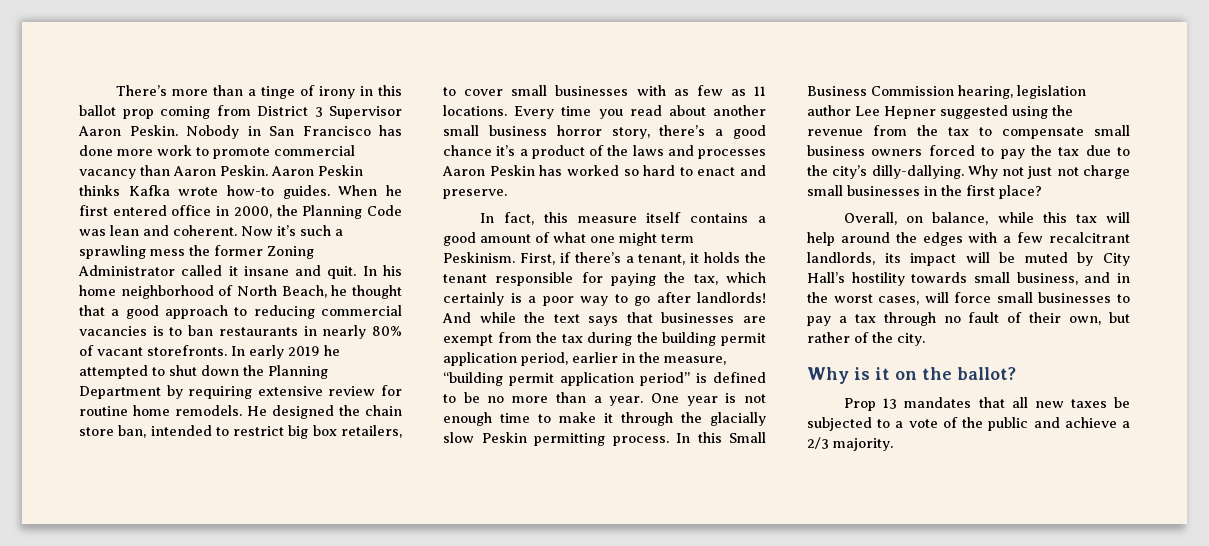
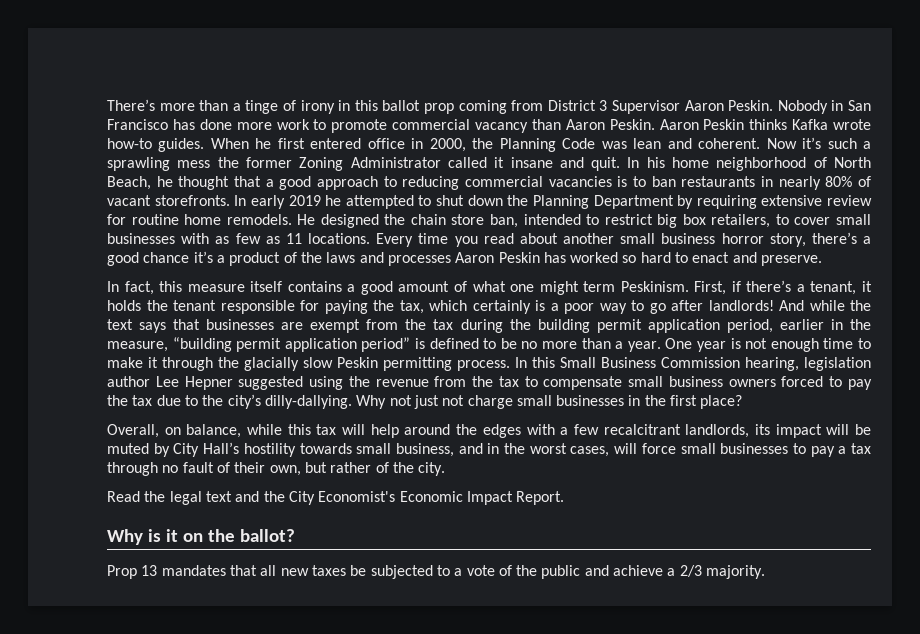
(925, 339) none -> [107,491,565,505] // Read the legal text and the City Economist's Economic Impact Report.

